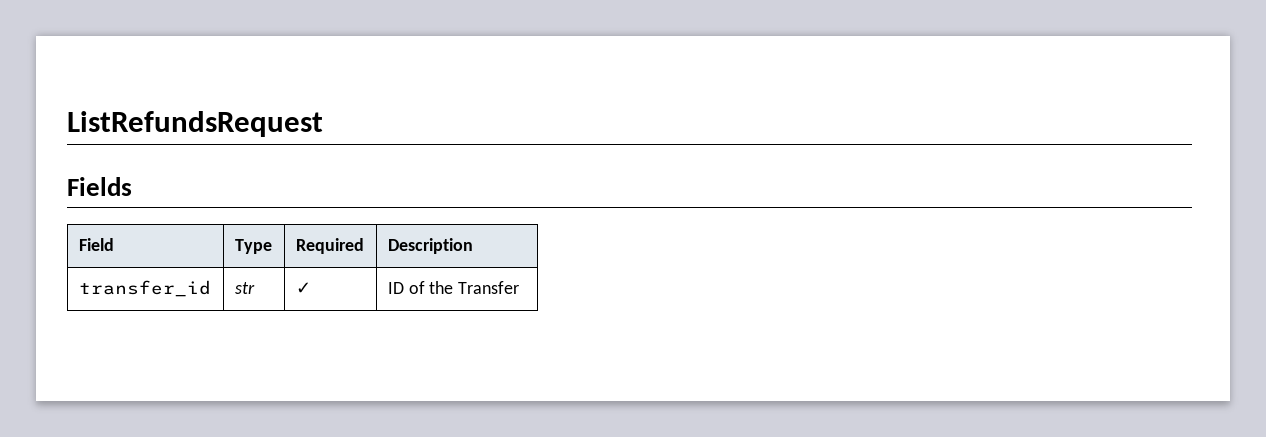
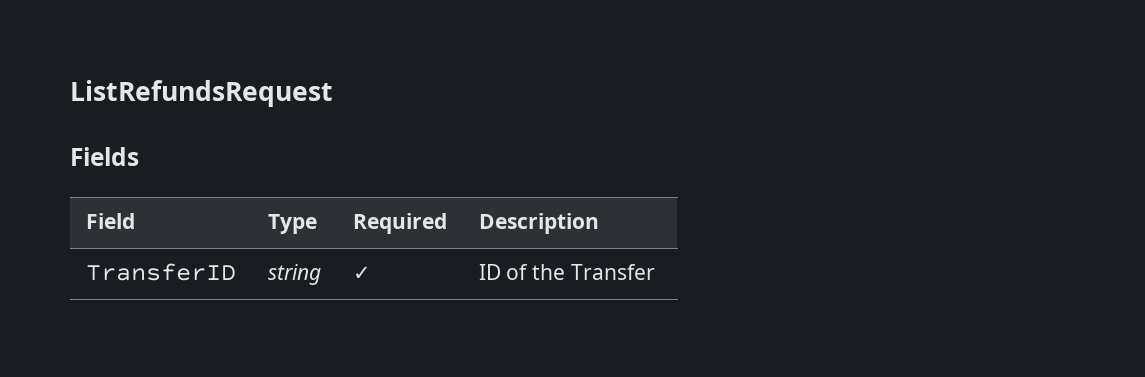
[78,280,211,297] [234,282,255,294] transfer_id | str -> [85,263,236,281] [267,264,321,285] TransferID | string

